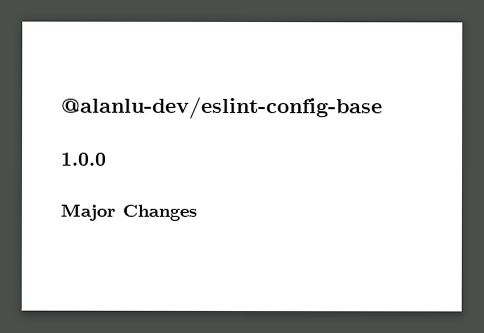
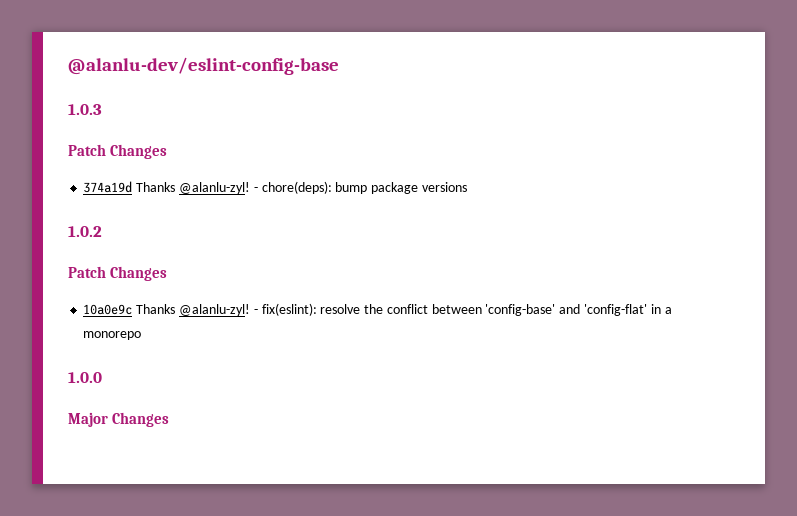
(383, 108) none -> [68,104,102,115] [68,144,168,159] [83,181,467,194] [68,226,102,237] [68,266,168,281] [83,303,672,316] [83,331,142,340] // 1.0.3 // Patch Changes // 374a19d Thanks @alanlu-zyl! - chore(deps): bump package versions // 1.0.2 // Patch Changes // 10a0e9c Thanks @alanlu-zyl! - fix(eslint): resolve the conflict between 'config-base' and 'config-flat' in a monorepo

